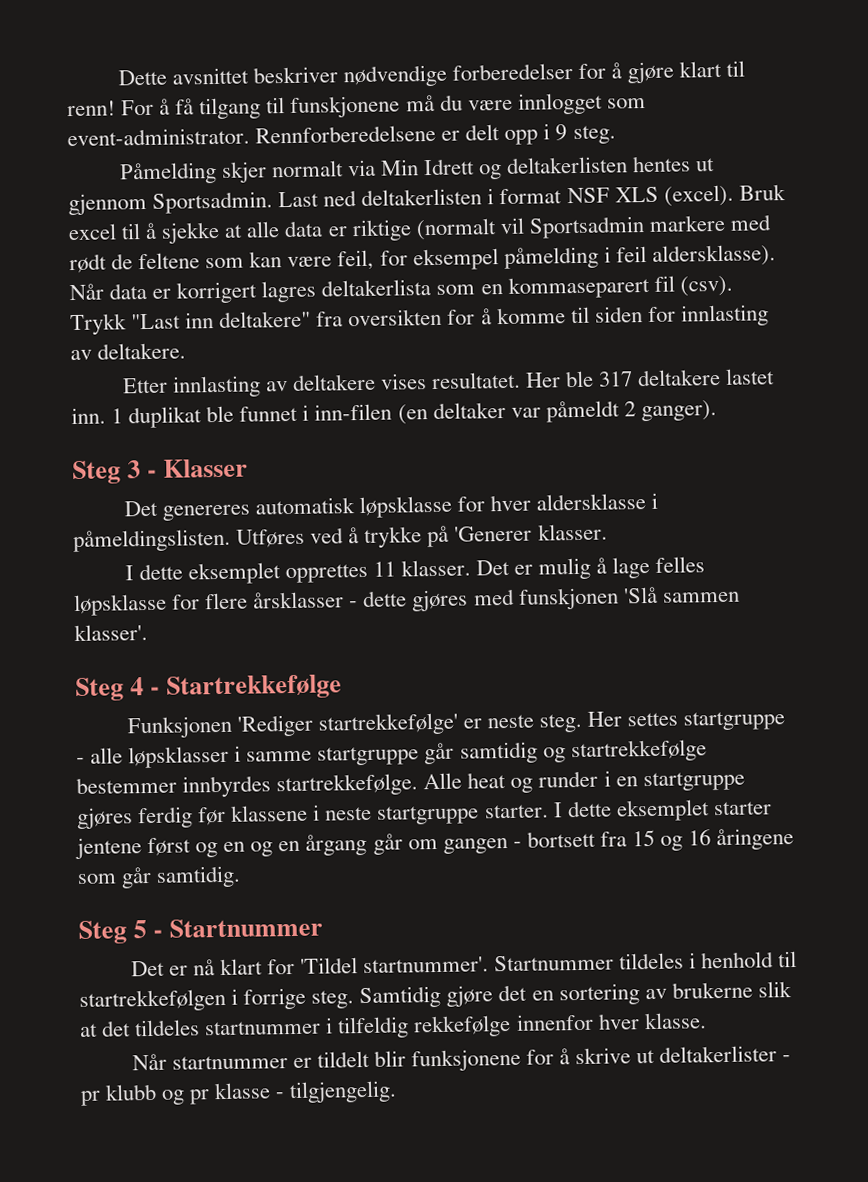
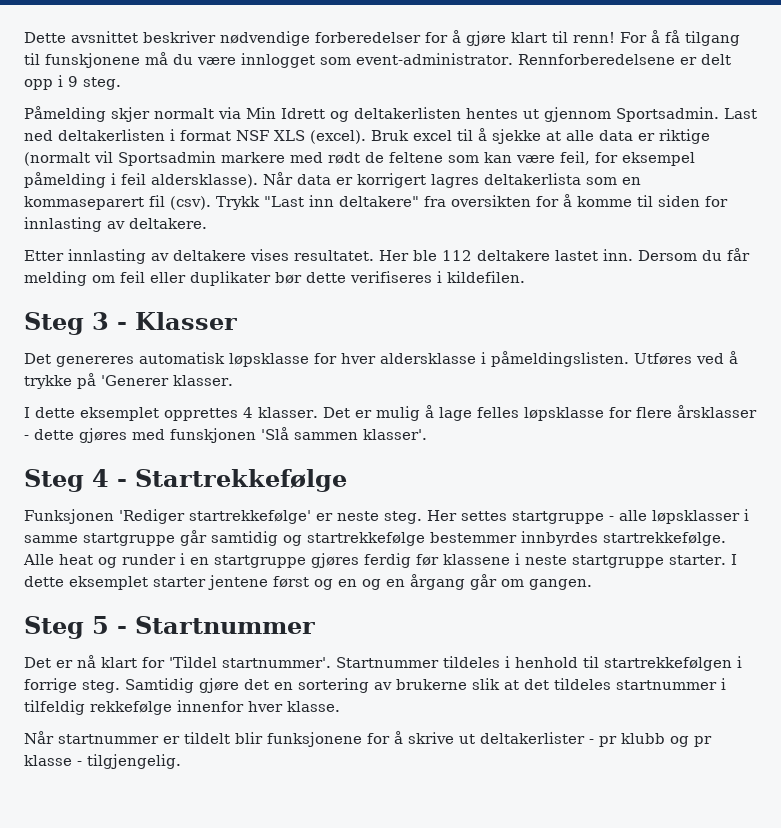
[598,371,634,387] 317 -> [442,250,472,261] 112
[111,400,717,429] 1 duplikat ble funnet i inn-filen (en deltaker var påmeldt 2 ganger). -> [638,248,750,261] [24,271,525,286] Dersom du får melding om feil eller duplikater bør dette verifiseres i kildefilen.
[372,561,396,577] 11 -> [243,407,253,418] 4
[442,827,795,854] [77,865,242,889] gangen - bortsett fra 15 og 16 åringene som går samtidig. -> [529,579,592,590] gangen.

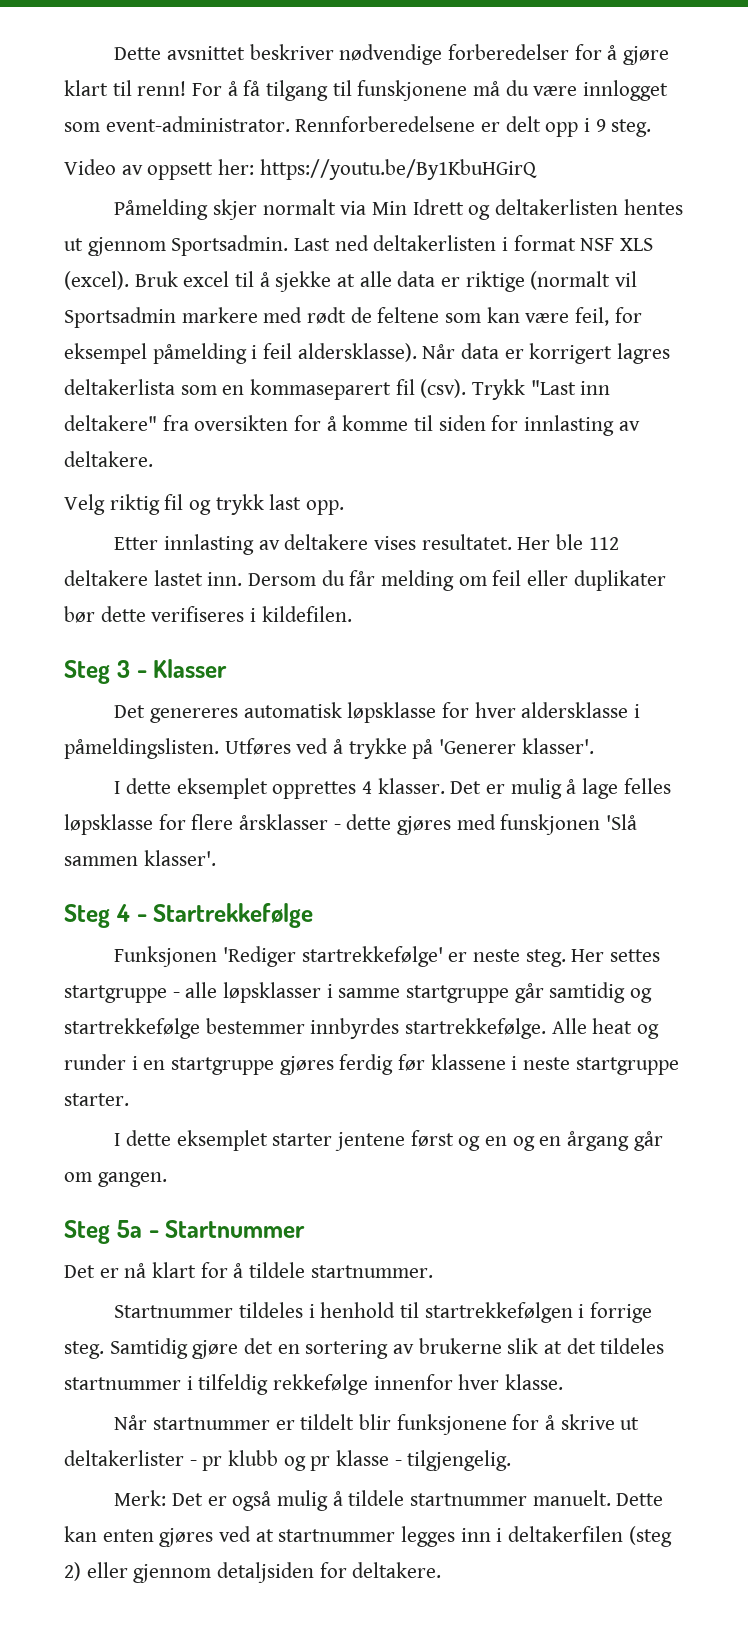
(121, 83) none -> [64,159,537,180] // Video av oppsett her: https://youtu.be/By1KbuHGirQ
(207, 223) none -> [64,494,345,515] // Velg riktig fil og trykk last opp.
[173,375,233,386] klasser. -> [521,738,594,754] klasser'.
(726, 560) none -> (129, 1099) //
[92,616,109,634] 5 -> [116,1220,142,1238] 5a
[169,656,331,668] 'Tildel startnummer'. -> [233,1262,433,1278] å tildele startnummer. //
(181, 761) none -> [114,1490,664,1511] [64,1526,672,1547] [64,1562,442,1583] // Merk: Det er også mulig å tildele startnummer manuelt. Dette kan enten gjøres ved at startnummer legges inn i deltakerfilen (steg 2) eller gjennom detaljsiden for deltakere.

